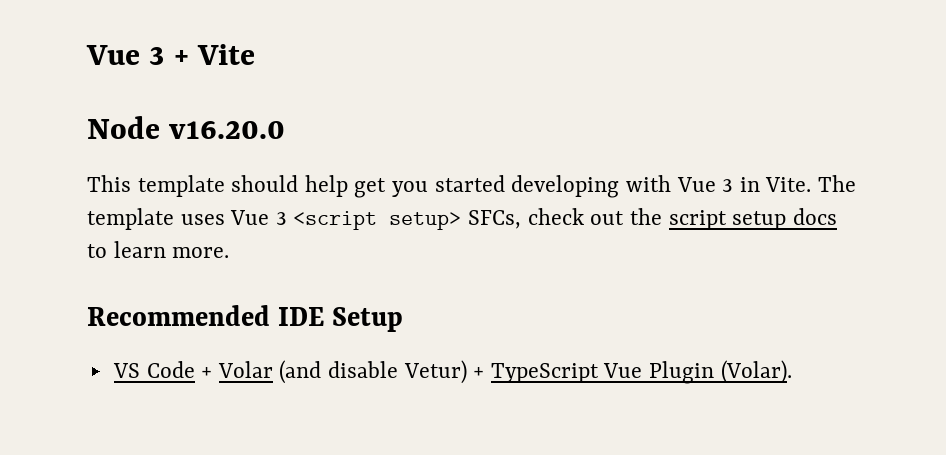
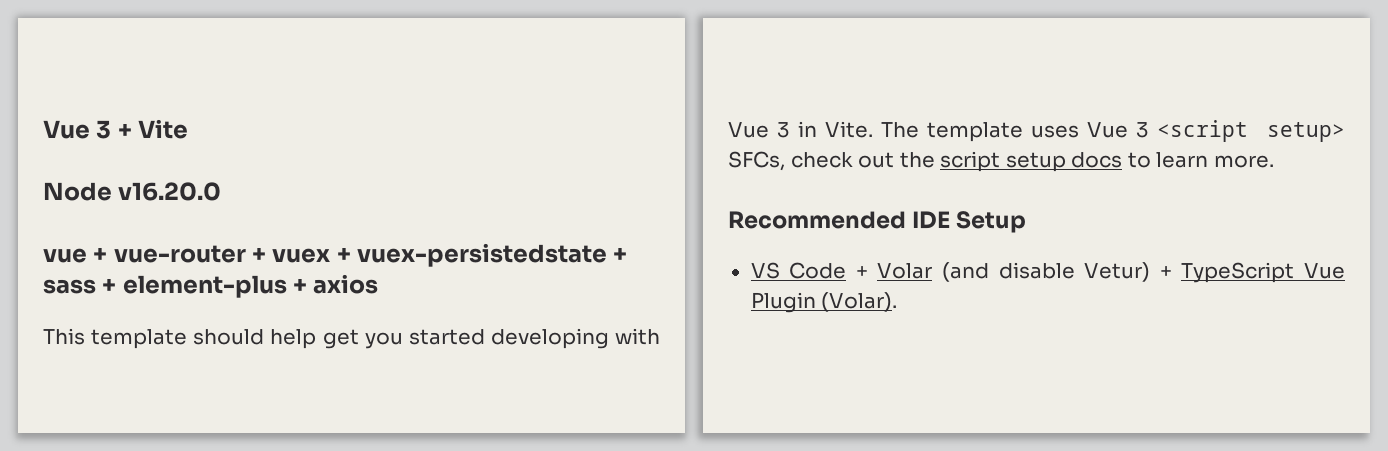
(286, 130) none -> [43,243,628,267] [43,274,379,298] // vue + vue-router + vuex + vuex-persistedstate + sass + element-plus + axios

